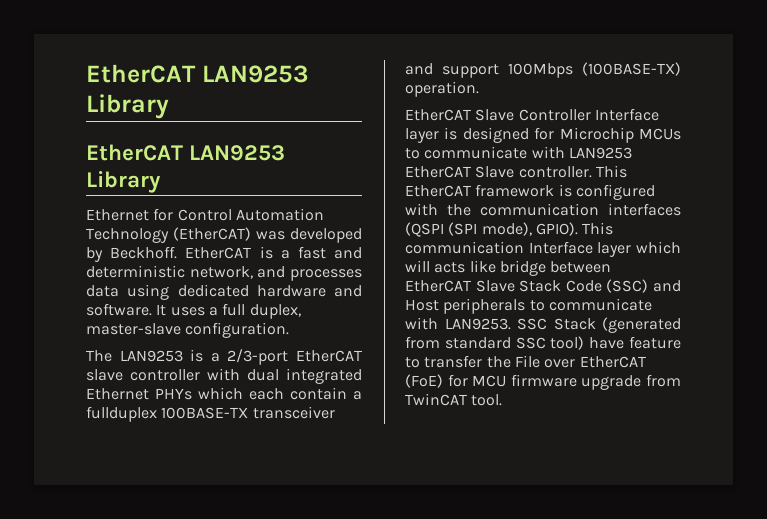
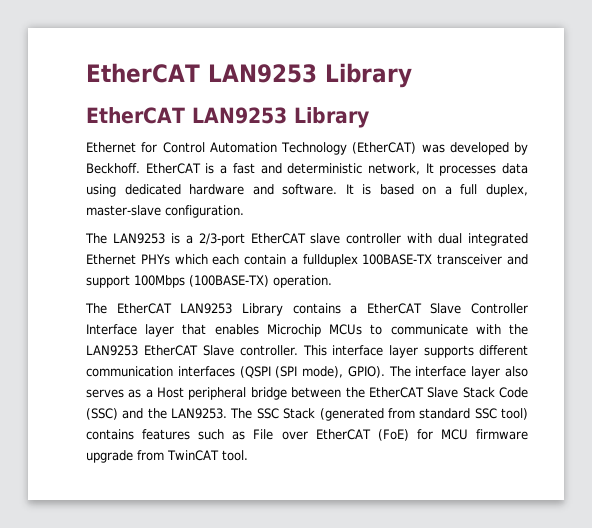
[257,266,286,278] and -> [425,163,434,173] It
[170,307,205,316] uses -> [362,184,437,195] is based on
(479, 89) none -> [85,303,358,316] The EtherCAT LAN9253 Library contains a
[444,127,555,143] is designed for -> [182,324,259,335] that enables
(565, 152) none -> [509,324,528,335] the
[405,184,655,200] [405,203,471,216] EtherCAT framework is configured with the -> [332,345,528,358] interface layer supports different
[582,222,614,235] [405,241,681,257] [405,260,496,273] This communication Interface layer which will acts like -> [388,366,528,379] [86,387,247,400] The interface layer also serves as a Host peripheral
(612, 267) none -> [345,387,365,398] the
[405,298,652,314] [405,317,511,330] Host peripherals to communicate with LAN9253. -> [147,408,253,419] the LAN9253. The
[589,336,681,349] [405,355,511,368] have feature to transfer the -> [86,429,246,440] contains features such as

